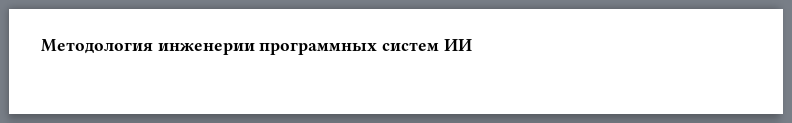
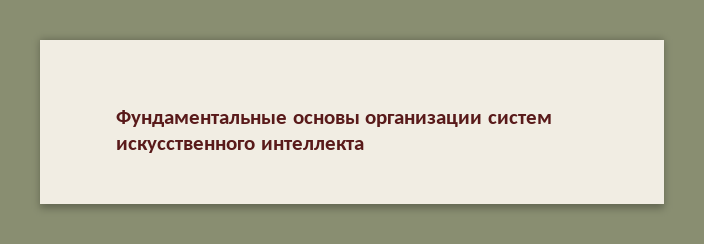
[41,39,472,55] Методология инженерии программных систем ИИ -> [116,110,552,127] [116,140,364,153] Фундаментальные основы организации систем искусственного интеллекта

